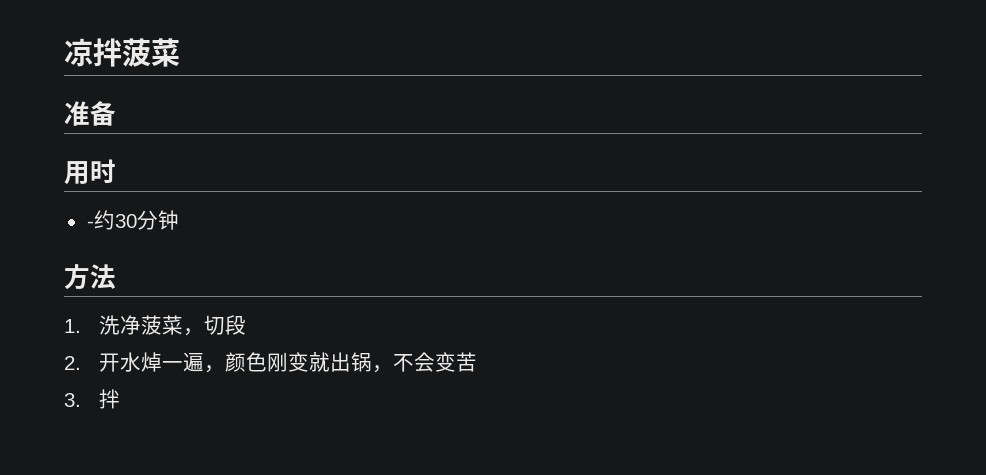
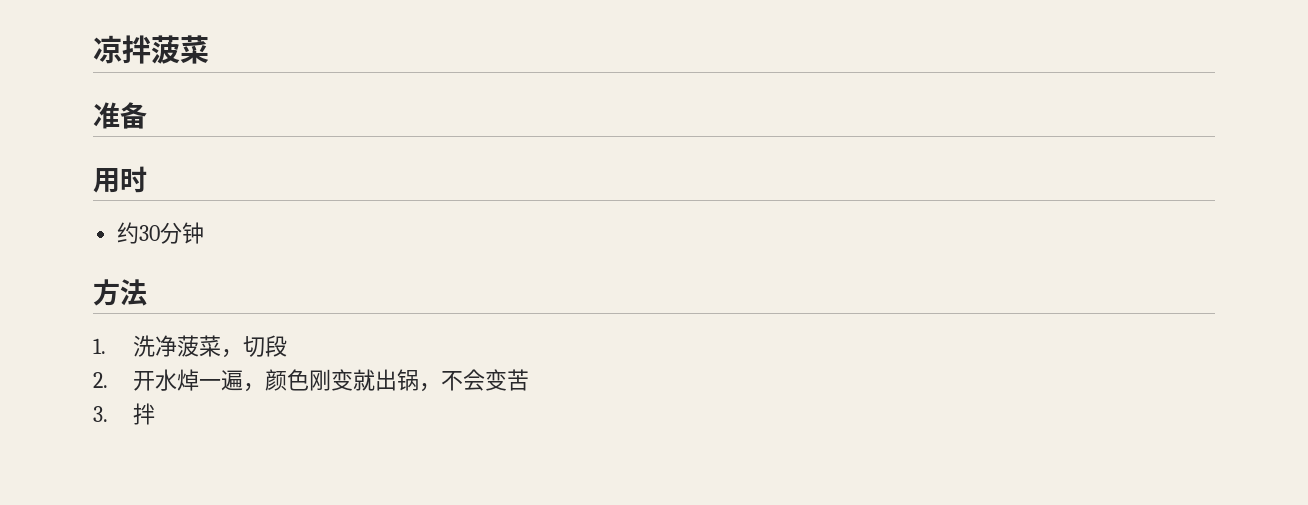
[86,221,94,228] - -> (147, 179) none

